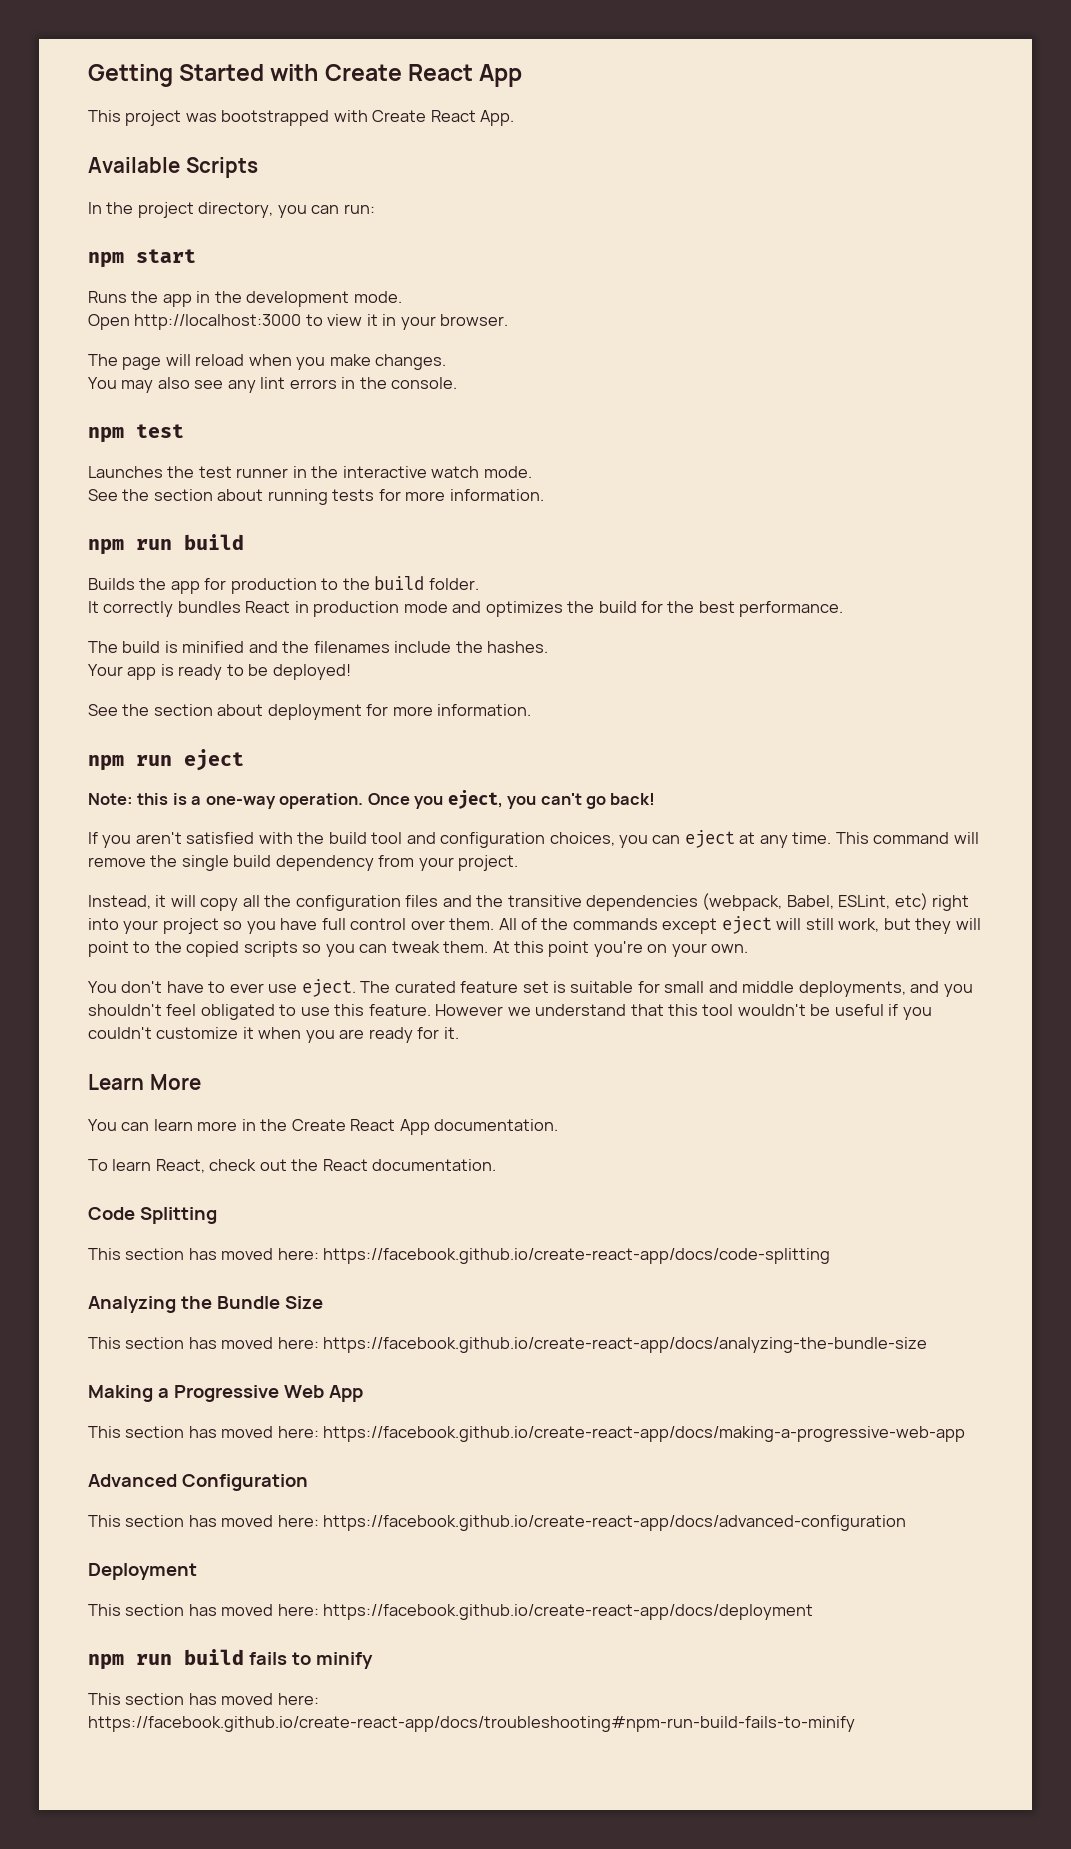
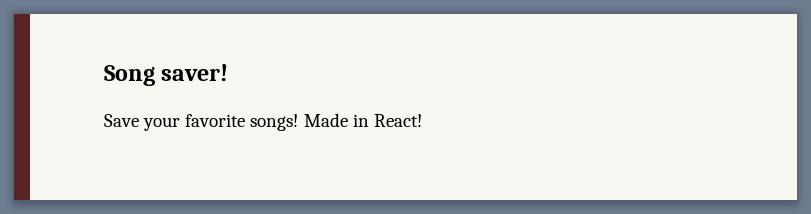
[88,64,523,87] [88,110,515,126] [88,157,258,178] [88,202,375,218] [88,249,196,268] [88,291,402,307] [88,314,509,330] [88,354,447,370] [88,377,458,393] [88,424,184,443] [88,466,532,478] [88,489,544,505] [88,534,244,555] [88,576,479,594] [88,601,844,617] [88,641,549,653] [88,664,351,680] [88,704,532,720] [88,749,244,771] [88,790,656,809] [88,830,979,848] [88,855,519,871] [88,893,970,911] [88,916,981,934] [88,941,749,957] [88,979,973,997] [88,1004,932,1020] [88,1027,459,1043] [88,1074,201,1090] [88,1119,559,1135] [88,1159,497,1173] [88,1207,217,1224] [88,1248,831,1264] [88,1296,323,1313] [88,1337,928,1353] [88,1385,363,1402] [88,1426,966,1442] [88,1474,308,1491] [88,1515,907,1531] [88,1563,197,1580] [88,1604,814,1620] [88,1649,373,1670] [88,1693,319,1705] [88,1716,855,1732] Getting Started with Create React App // This project was bootstrapped with Create React App. // Available Scripts // In the project directory, you can run: // npm start // Runs the app in the development mode. // Open http://localhost:3000 to view it in your browser. // The page will reload when you make changes. // You may also see any lint errors in the console. // npm test // Launches the test runner in the interactive watch mode. // See the section about running tests for more information. // npm run build // Builds the app for production to the build folder. // It correctly bundles React in production mode and optimizes the build for the best performance. // The build is minified and the filenames include the hashes. // Your app is ready to be deployed! // See the section about deployment for more information. // npm run eject // Note: this is a one-way operation. Once you eject, you can't go back! // If you aren't satisfied with the build tool and configuration choices, you can eject at any time. This command will remove the single build dependency from your project. // Instead, it will copy all the configuration files and the transitive dependencies (webpack, Babel, ESLint, etc) right into your project so you have full control over them. All of the commands except eject will still work, but they will point to the copied scripts so you can tweak them. At this point you're on your own. // You don't have to ever use eject. The curated feature set is suitable for small and middle deployments, and you shouldn't feel obligated to use this feature. However we understand that this tool wouldn't be useful if you couldn't customize it when you are ready for it. // Learn More // You can learn more in the Create React App documentation. // To learn React, check out the React documentation. // Code Splitting // This section has moved here: https://facebook.github.io/create-react-app/docs/code-splitting // Analyzing the Bundle Size // This section has moved here: https://facebook.github.io/create-react-app/docs/analyzing-the-bundle-size // Making a Progressive Web App // This section has moved here: https://facebook.github.io/create-react-app/docs/making-a-progressive-web-app // Advanced Configuration // This section has moved here: https://facebook.github.io/create-react-app/docs/advanced-configuration // Deployment // This section has moved here: https://facebook.github.io/create-react-app/docs/deployment // npm run build fails to minify // This section has moved here: https://facebook.github.io/create-react-app/docs/troubleshooting#npm-run-build-fails-to-minify -> [104,64,229,86] [104,113,422,131] Song saver! // Save your favorite songs! Made in React!

